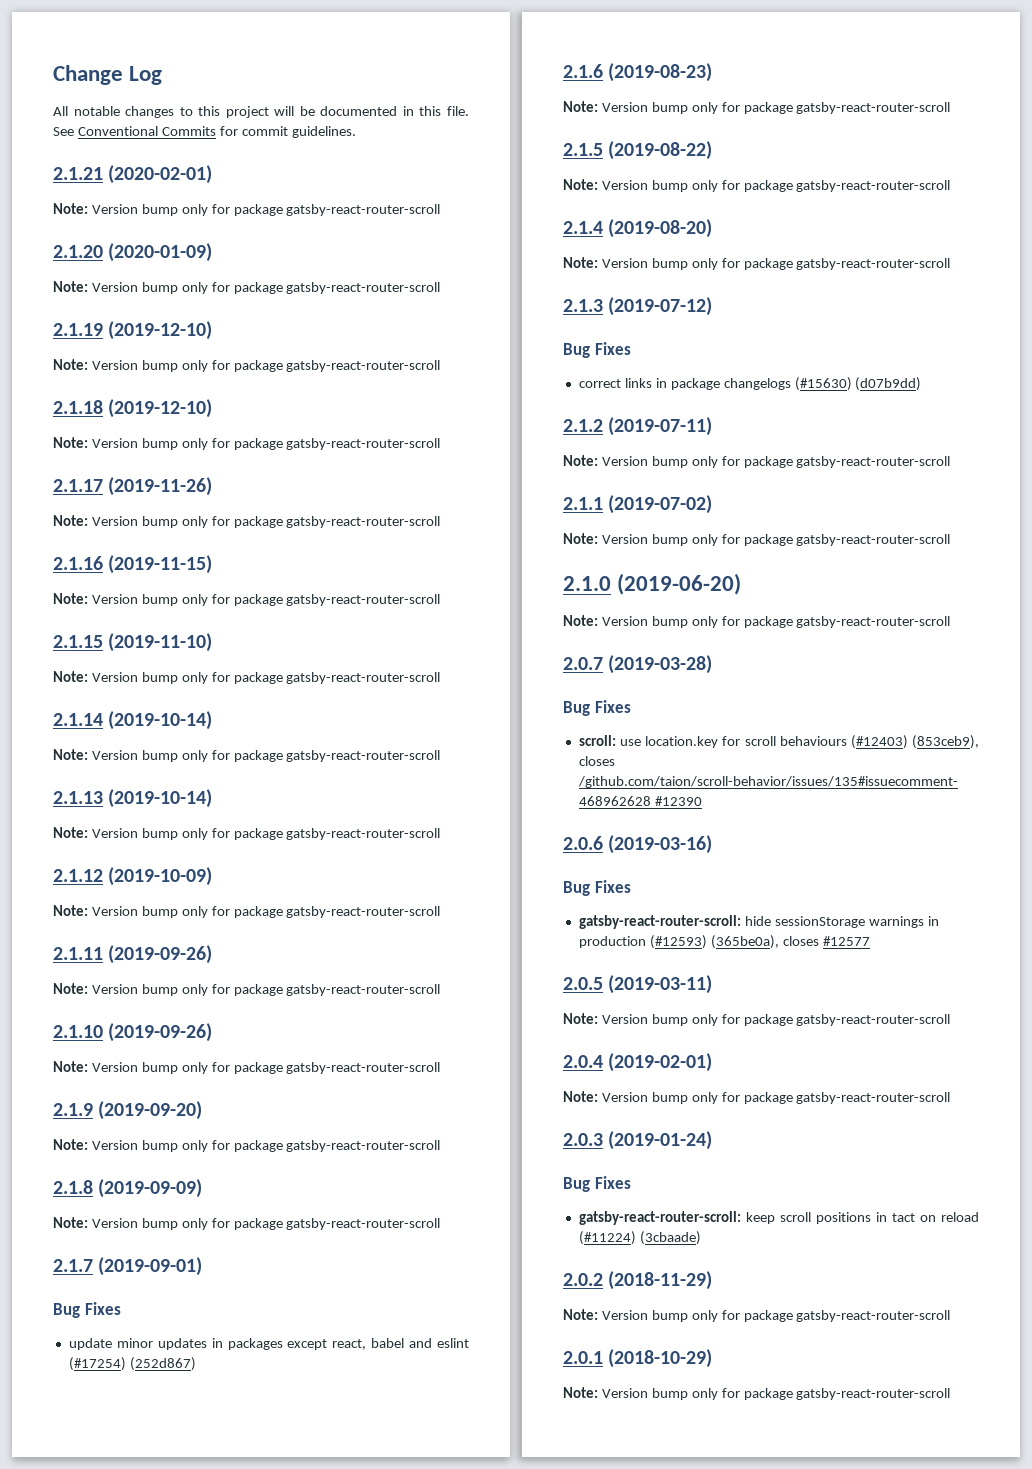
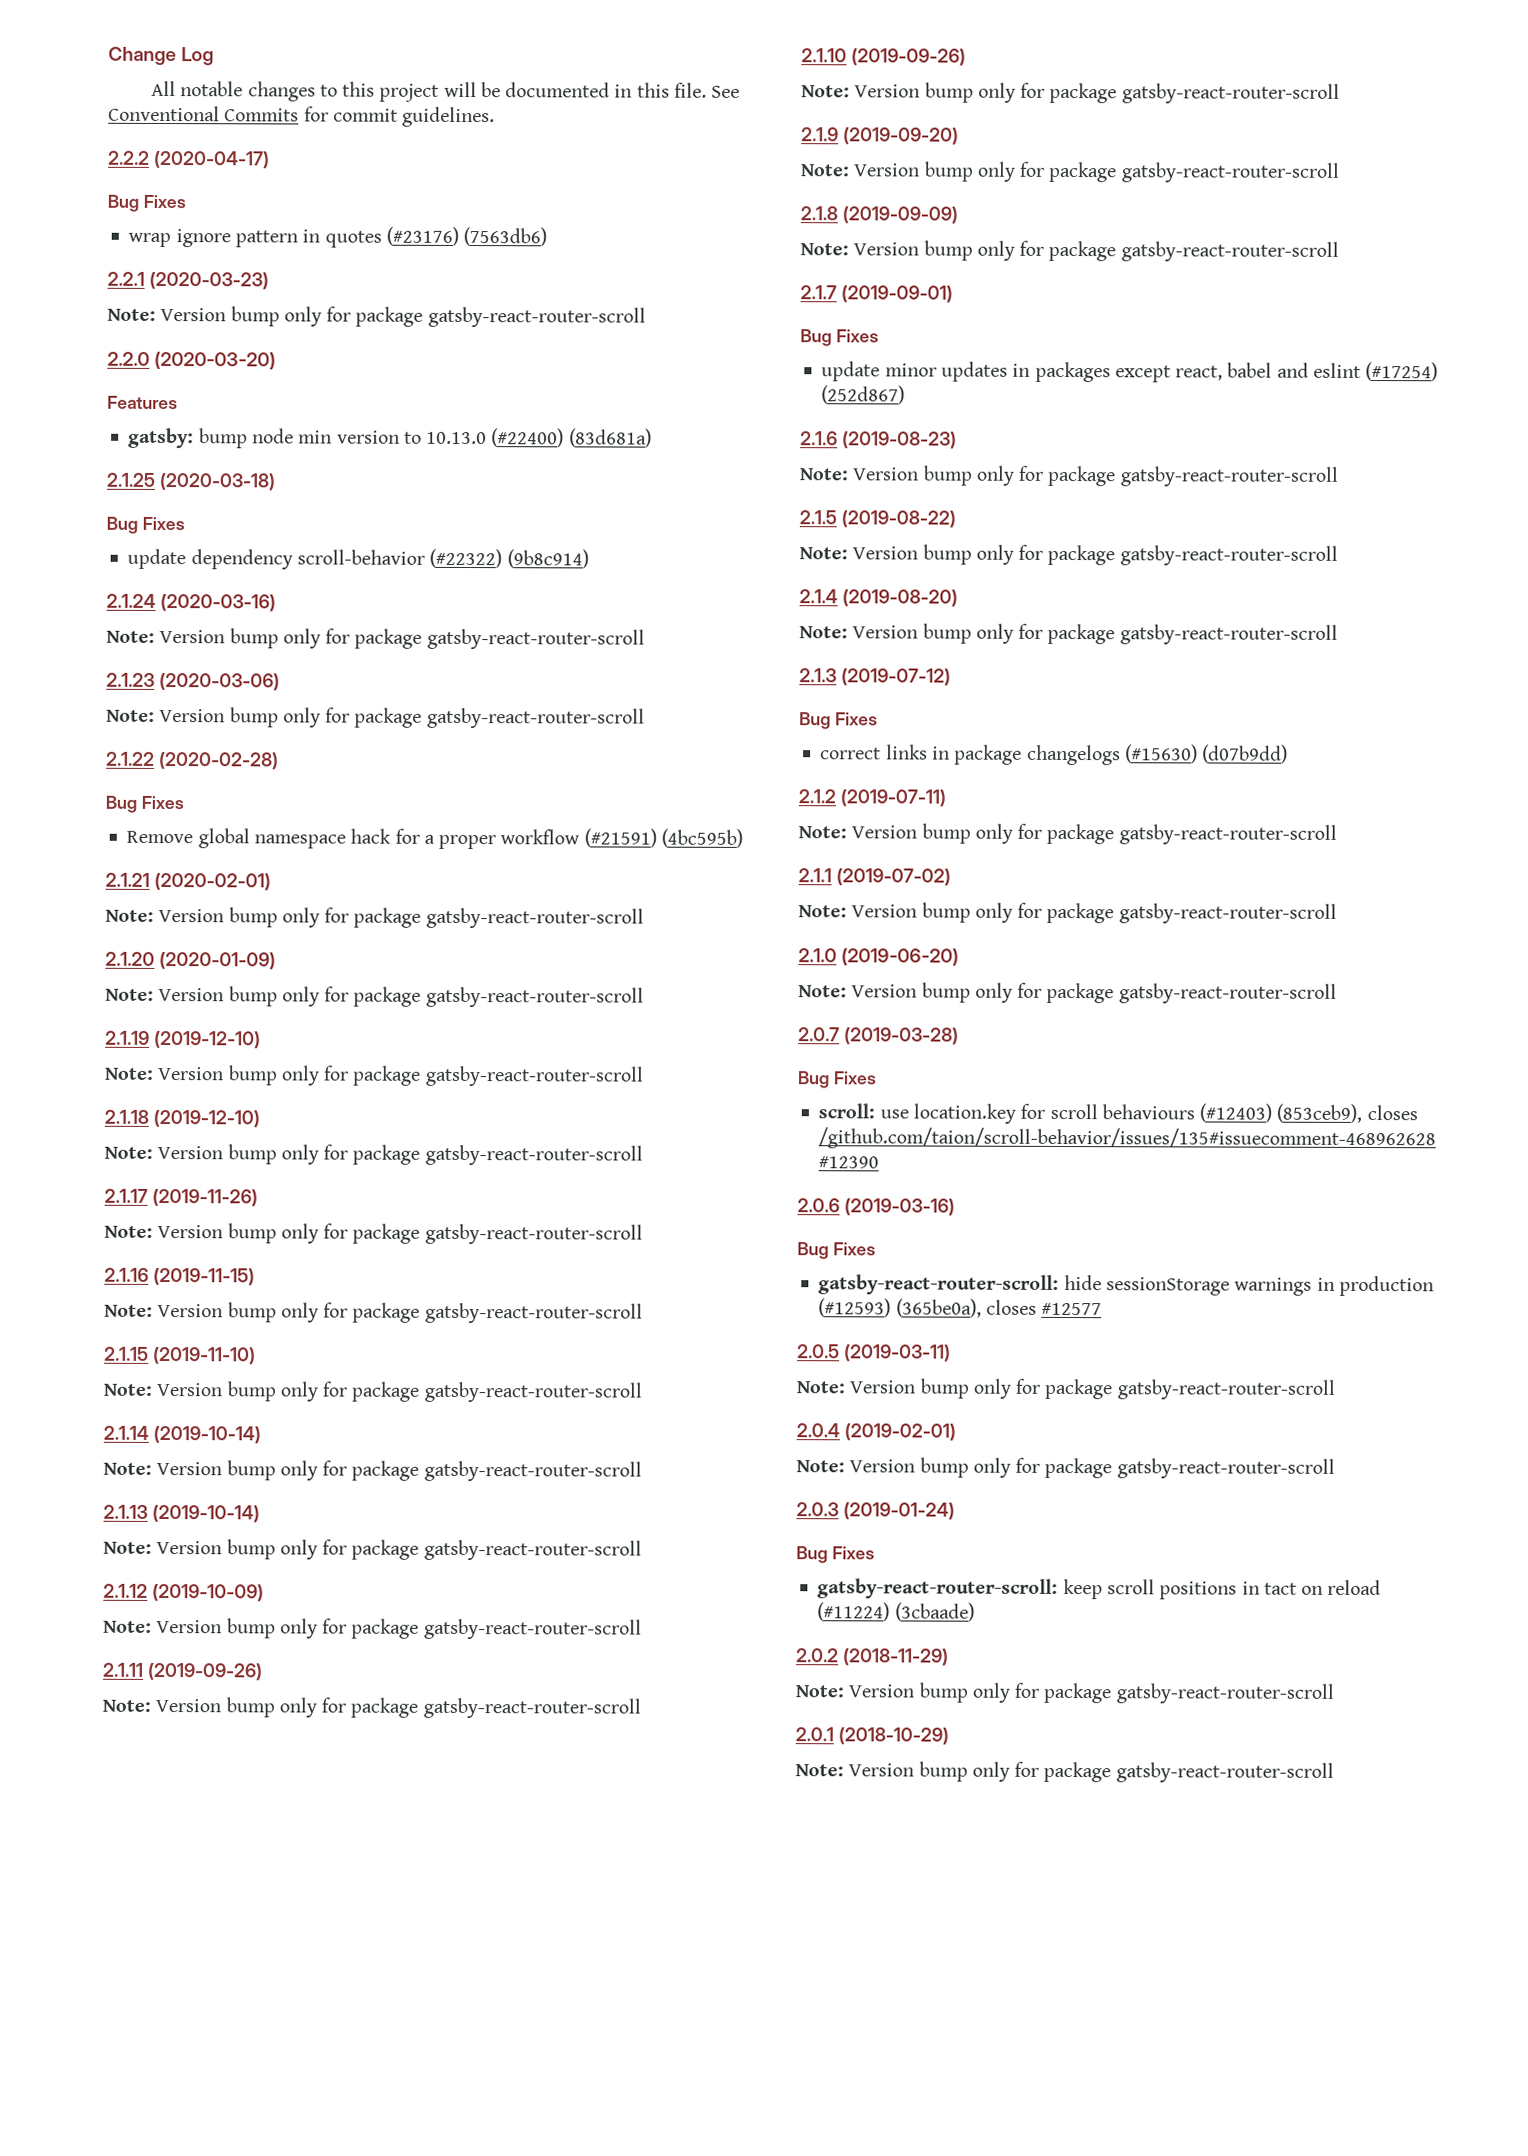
(356, 132) none -> [108,150,270,169] [107,194,186,212] [128,226,548,248] [107,271,269,290] [107,306,646,328] [107,350,277,370] [107,395,178,410] [128,427,652,449] [106,472,276,491] [106,516,185,534] [127,548,589,570] [106,593,276,612] [106,628,645,650] [106,672,280,691] [106,707,645,729] [106,751,279,770] [105,795,184,813] [126,828,743,850] // 2.2.2 (2020-04-17) // Bug Fixes // wrap ignore pattern in quotes (#23176) (7563db6) // 2.2.1 (2020-03-23) // Note: Version bump only for package gatsby-react-router-scroll // 2.2.0 (2020-03-20) // Features // gatsby: bump node min version to 10.13.0 (#22400) (83d681a) // 2.1.25 (2020-03-18) // Bug Fixes // update dependency scroll-behavior (#22322) (9b8c914) // 2.1.24 (2020-03-16) // Note: Version bump only for package gatsby-react-router-scroll // 2.1.23 (2020-03-06) // Note: Version bump only for package gatsby-react-router-scroll // 2.1.22 (2020-02-28) // Bug Fixes // Remove global namespace hack for a proper workflow (#21591) (4bc595b)

